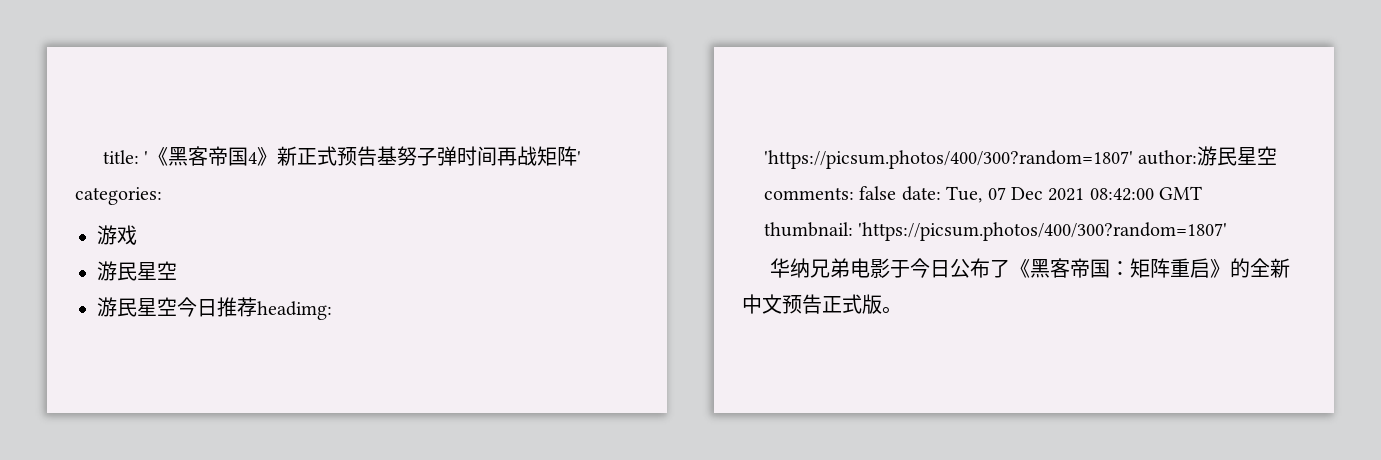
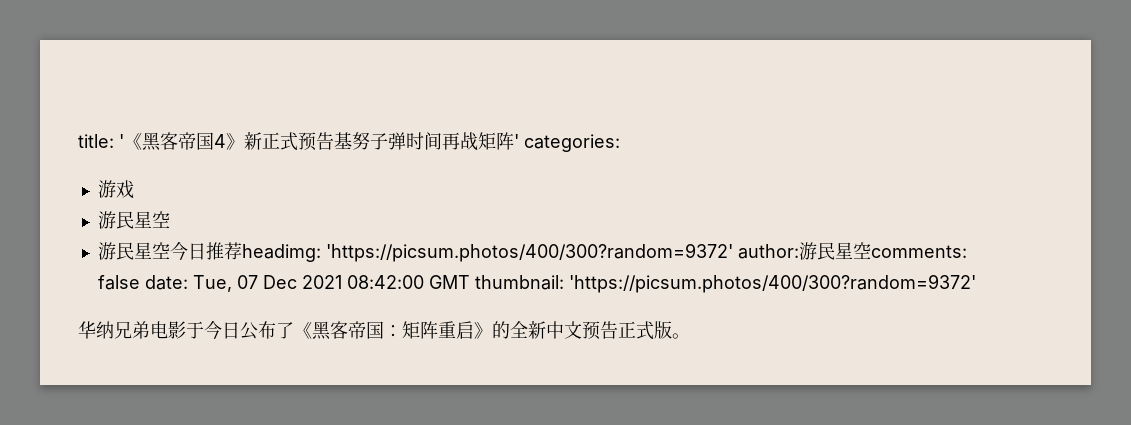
[764,150,1133,169] 'https://picsum.photos/400/300?random=1807' -> [325,243,733,262] 'https://picsum.photos/400/300?random=9372'
[858,222,1228,241] 'https://picsum.photos/400/300?random=1807' -> [568,274,976,293] 'https://picsum.photos/400/300?random=9372'

